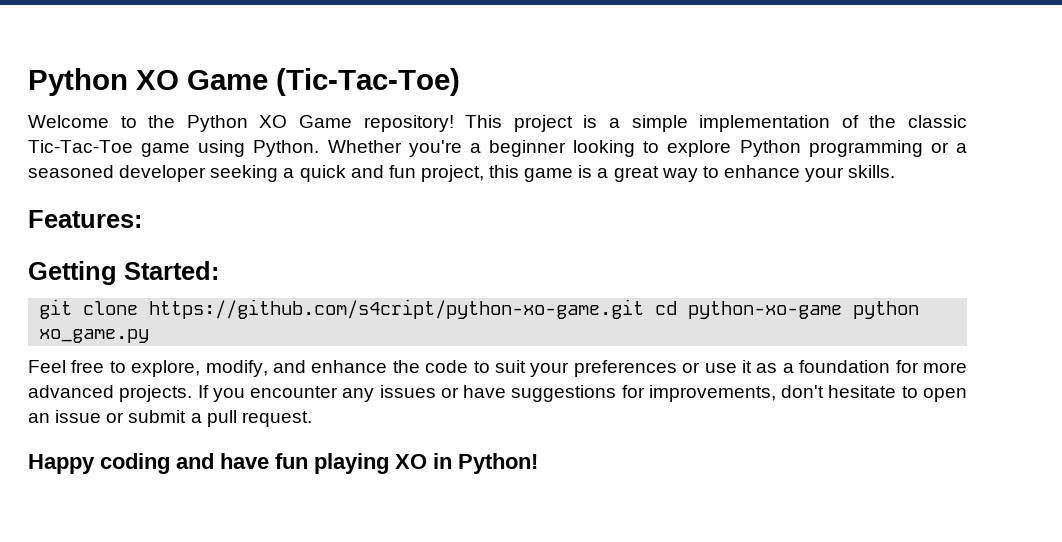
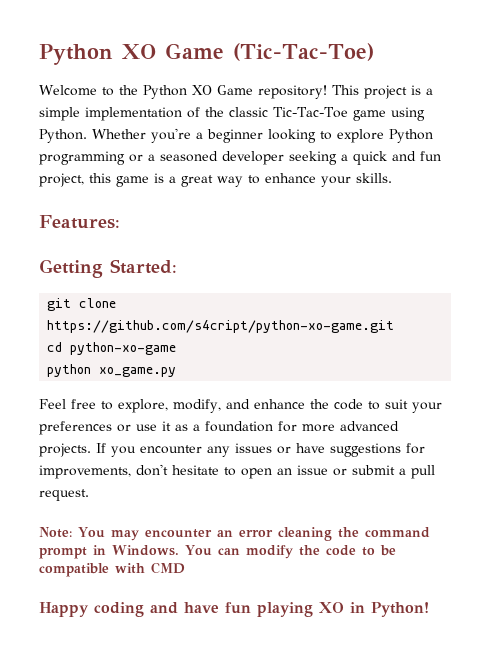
(645, 309) none -> (395, 326) //
(843, 310) none -> (177, 348) //
(312, 419) none -> [39,527,430,541] [39,545,396,559] [39,562,185,577] // Note: You may encounter an error cleaning the command prompt in Windows. You can modify the code to be compatible with CMD

